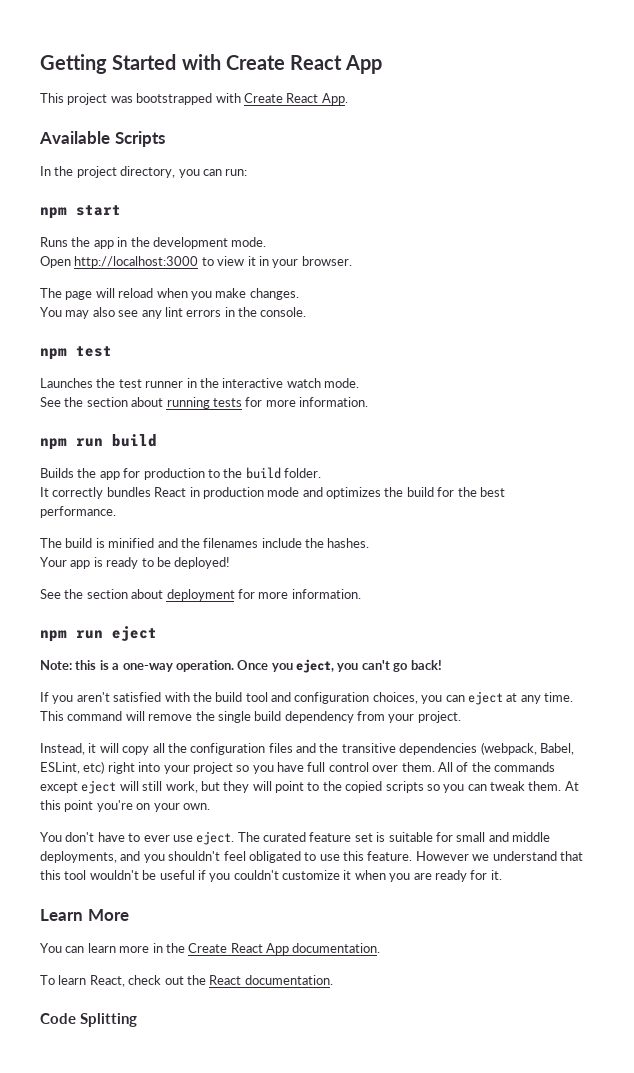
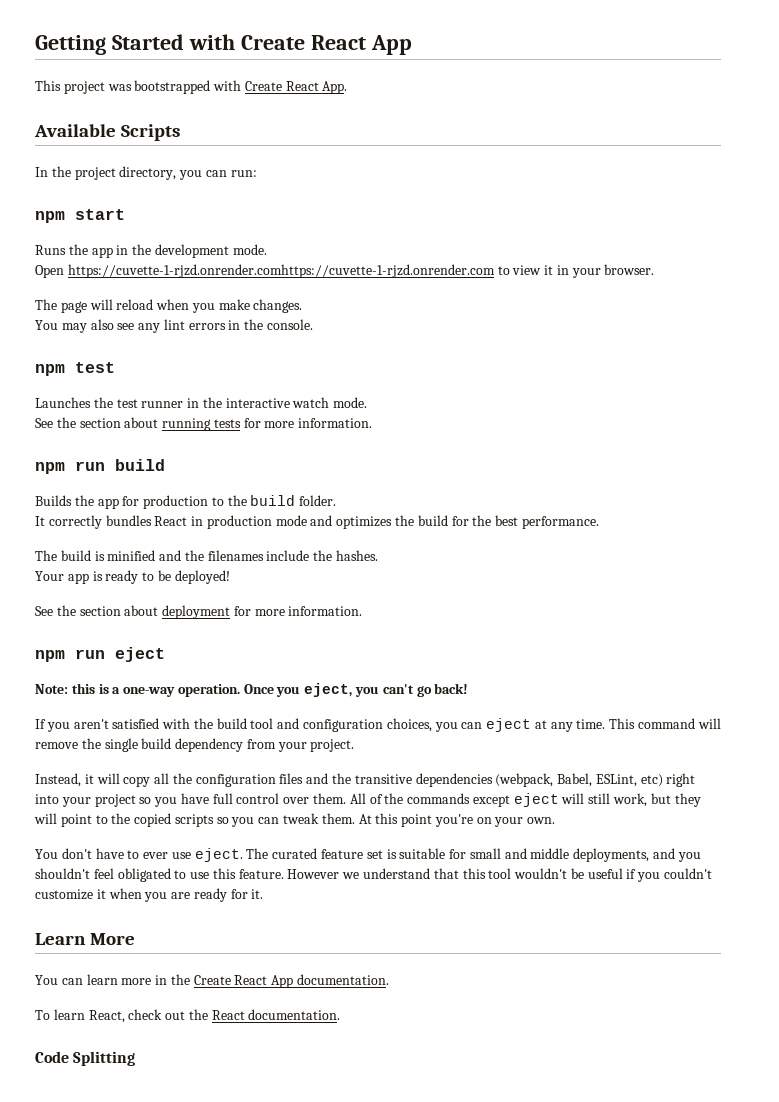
[74,256,199,268] http://localhost:3000 -> [67,264,495,278] https://cuvette-1-rjzd.onrender.comhttps://cuvette-1-rjzd.onrender.com

